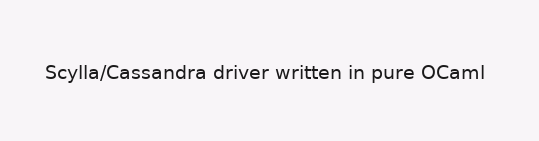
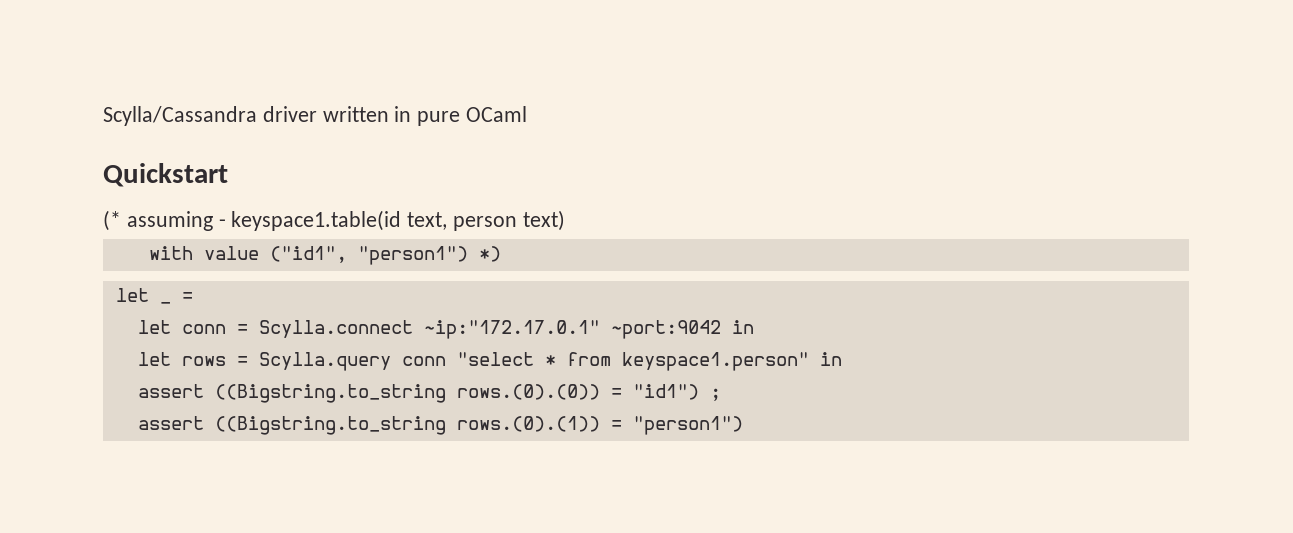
(485, 72) none -> [103,163,228,187] [103,210,565,231] [148,246,501,265] [115,288,149,302] [159,302,171,304] [181,292,193,302] [137,320,754,339] [137,352,842,371] [137,384,721,403] [137,416,743,435] // Quickstart // (* assuming - keyspace1.table(id text, person text) // with value ("id1", "person1") *) // let _ = // let conn = Scylla.connect ~ip:"172.17.0.1" ~port:9042 in // let rows = Scylla.query conn "select * from keyspace1.person" in // assert ((Bigstring.to_string rows.(0).(0)) = "id1") ; // assert ((Bigstring.to_string rows.(0).(1)) = "person1")

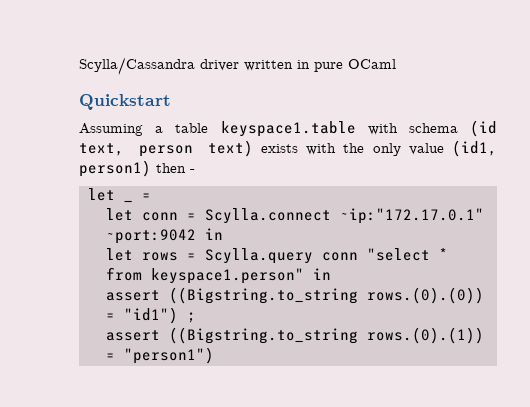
[103,210,565,231] [148,246,501,265] (* assuming - keyspace1.table(id text, person text) // with value ("id1", "person1") *) -> [79,120,498,137] [79,140,498,157] [79,160,195,177] Assuming a table keyspace1.table with schema (id text, person text) exists with the only value (id1, person1) then -

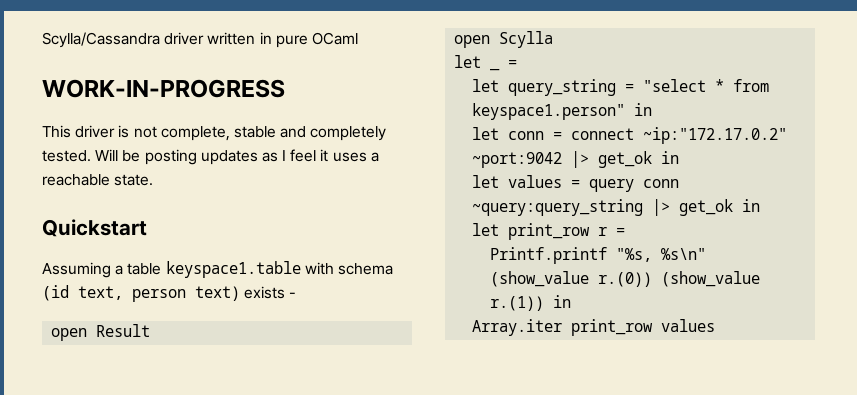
(396, 64) none -> [42,79,285,98] [42,125,387,141] [42,149,379,165] [42,174,154,186] // WORK-IN-PROGRESS // This driver is not complete, stable and completely tested. Will be posting updates as I feel it uses a reachable state.
[306,140,498,157] [79,160,195,177] [88,188,133,203] [142,193,151,200] [106,208,484,224] [106,228,223,244] [106,248,358,264] with the only value (id1, person1) then - // let _ = // let conn = Scylla.connect ~ip:"172.17.0.1" ~port:9042 in // let rows = Scylla.query conn -> [289,292,297,298] [51,324,151,341] [454,31,554,48] [454,55,482,68] [490,68,501,71] [508,60,518,68] [472,79,635,96] - // open Result // open Scylla // let _ = // let query_string =
[106,287,484,304] [106,307,196,324] [106,327,484,344] [106,347,214,364] assert ((Bigstring.to_string rows.(0).(0)) = "id1") ; // assert ((Bigstring.to_string rows.(0).(1)) = "person1") -> [472,127,788,144] [472,151,680,168] [472,175,680,192] [472,199,761,216] [472,223,626,240] [490,247,707,264] [490,271,761,287] [490,295,572,311] [472,319,716,336] let conn = connect ~ip:"172.17.0.2" ~port:9042 |> get_ok in // let values = query conn ~query:query_string |> get_ok in // let print_row r = // Printf.printf "%s, %s\n" (show_value r.(0)) (show_value r.(1)) in // Array.iter print_row values

